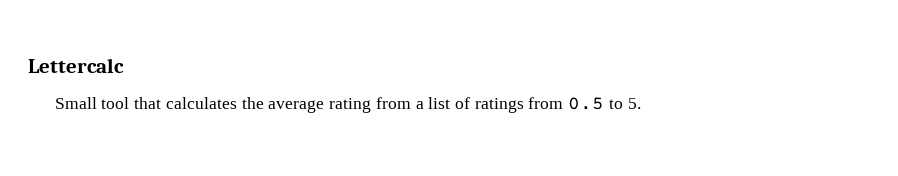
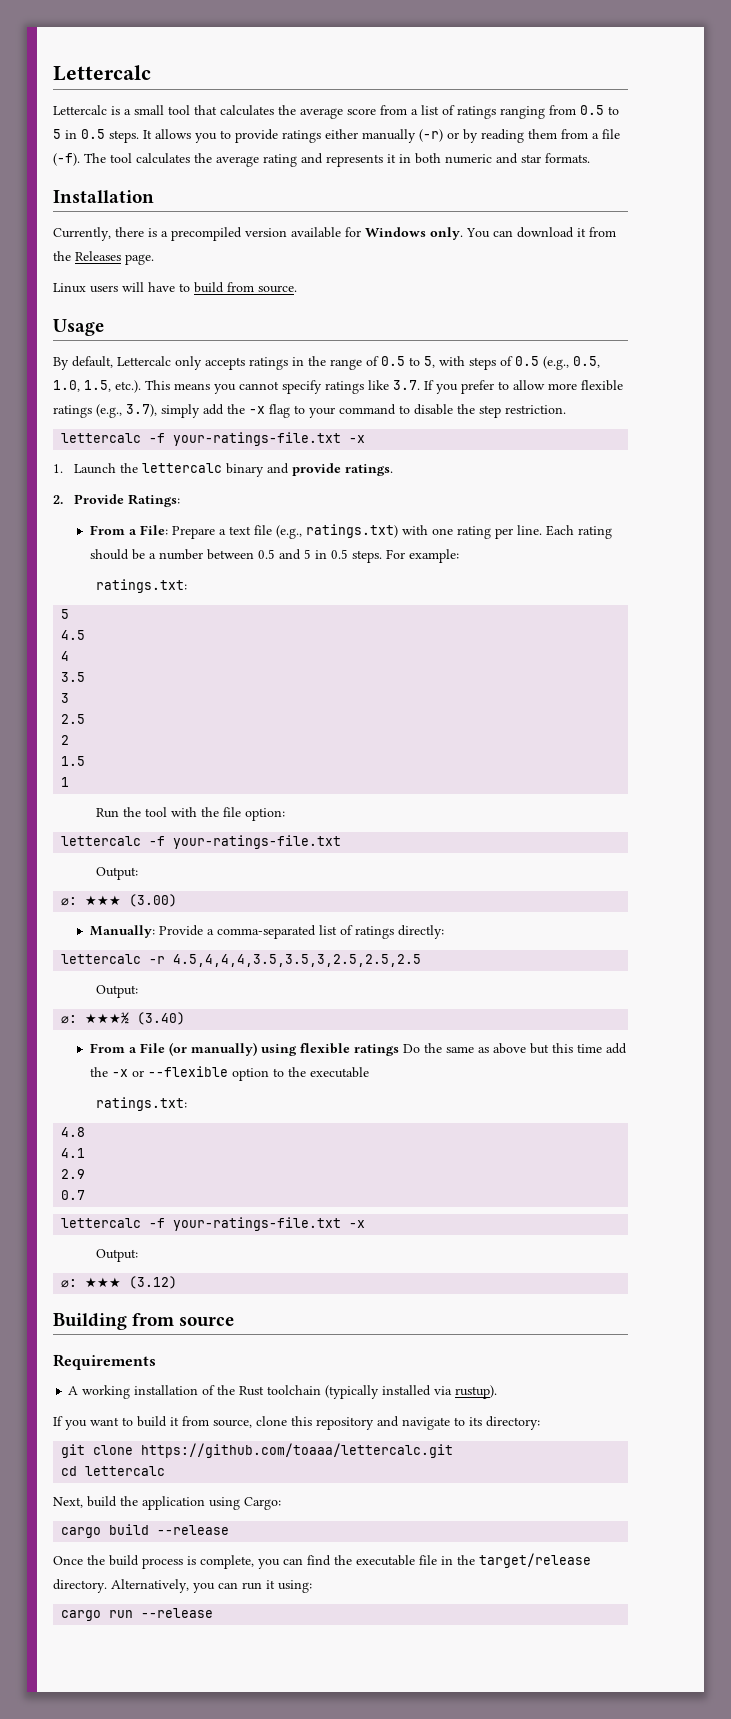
[54,97,97,109] Small -> [53,105,164,115] Lettercalc is a small
[329,98,372,113] rating -> [347,108,376,115] score
(524, 105) none -> [500,106,545,119] ranging
[627,98,641,109] 5. -> [53,129,620,143] [53,153,590,167] [53,190,154,203] [53,227,616,241] [53,251,154,265] [53,282,297,293] [53,319,104,336] [53,356,600,370] [53,380,623,394] [53,404,566,418] [61,432,366,446] [53,463,394,477] [53,494,181,507] [89,524,612,539] [89,549,459,563] [95,579,187,593] [61,609,70,619] [61,630,86,640] [61,651,70,661] [61,672,86,682] [61,693,70,703] [61,714,86,724] [61,735,70,745] [61,756,86,766] [61,777,70,787] [95,807,285,821] [61,835,342,849] [95,867,138,880] [61,894,178,907] [89,925,444,939] [61,954,422,967] [95,985,138,998] [61,1012,186,1025] [89,1042,627,1056] [89,1066,369,1081] [95,1097,187,1111] [61,1127,86,1137] [61,1148,86,1158] [61,1169,86,1179] [61,1190,86,1200] [61,1217,366,1231] [95,1249,138,1262] [61,1276,178,1289] [53,1313,235,1330] [53,1354,156,1370] [68,1385,498,1399] [53,1416,540,1430] [61,1443,454,1458] [61,1466,166,1476] [53,1496,281,1510] [61,1524,230,1538] [53,1553,591,1569] [53,1579,312,1593] [61,1608,214,1621] 5 in 0.5 steps. It allows you to provide ratings either manually (-r) or by reading them from a file (-f). The tool calculates the average rating and represents it in both numeric and star formats. // Installation // Currently, there is a precompiled version available for Windows only. You can download it from the Releases page. // Linux users will have to build from source. // Usage // By default, Lettercalc only accepts ratings in the range of 0.5 to 5, with steps of 0.5 (e.g., 0.5, 1.0, 1.5, etc.). This means you cannot specify ratings like 3.7. If you prefer to allow more flexible ratings (e.g., 3.7), simply add the -x flag to your command to disable the step restriction. // lettercalc -f your-ratings-file.txt -x // 1. Launch the lettercalc binary and provide ratings. // 2. Provide Ratings: // From a File: Prepare a text file (e.g., ratings.txt) with one rating per line. Each rating should be a number between 0.5 and 5 in 0.5 steps. For example: // ratings.txt: // 5 // 4.5 // 4 // 3.5 // 3 // 2.5 // 2 // 1.5 // 1 // Run the tool with the file option: // lettercalc -f your-ratings-file.txt // Output: // ⌀: ★★★ (3.00) // Manually: Provide a comma-separated list of ratings directly: // lettercalc -r 4.5,4,4,4,3.5,3.5,3,2.5,2.5,2.5 // Output: // ⌀: ★★★½ (3.40) // From a File (or manually) using flexible ratings Do the same as above but this time add the -x or --flexible option to the executable // ratings.txt: // 4.8 // 4.1 // 2.9 // 0.7 // lettercalc -f your-ratings-file.txt -x // Output: // ⌀: ★★★ (3.12) // Building from source // Requirements // A working installation of the Rust toolchain (typically installed via rustup). // If you want to build it from source, clone this repository and navigate to its directory: // git clone https://github.com/toaaa/lettercalc.git // cd lettercalc // Next, build the application using Cargo: // cargo build --release // Once the build process is complete, you can find the executable file in the target/release directory. Alternatively, you can run it using: // cargo run --release

